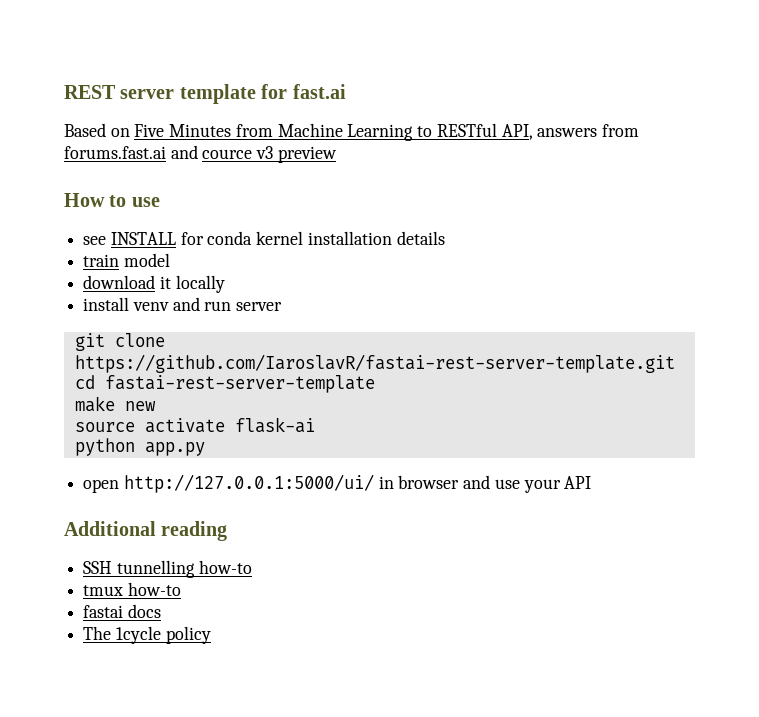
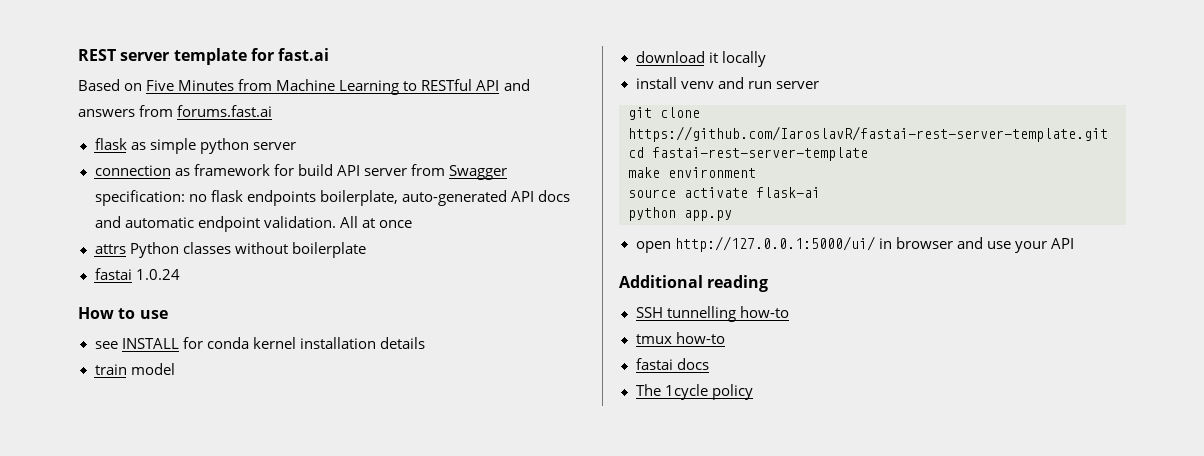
[501,124,533,140] API, -> [476,79,530,91] API and
[170,145,337,163] and cource v3 preview -> [94,138,296,154] [94,164,507,180] [94,190,570,206] [94,216,412,232] [94,242,366,258] [94,268,180,280] // flask as simple python server // connection as framework for build API server from Swagger specification: no flask endpoints boilerplate, auto-generated API docs and automatic endpoint validation. All at once // attrs Python classes without boilerplate // fastai 1.0.24
[124,401,156,411] new -> [668,167,756,178] environment

